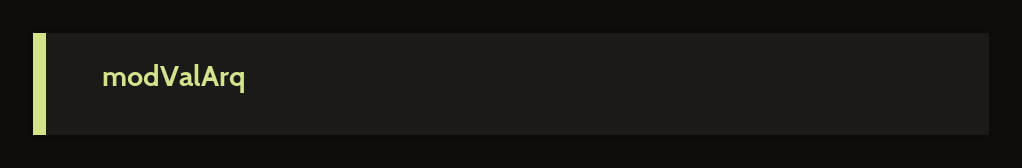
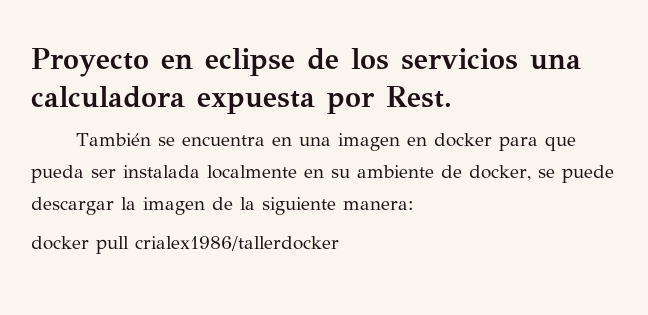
[102,64,246,93] modValArq -> [31,48,581,77] [31,86,452,114] [76,133,577,151] [31,165,614,183] [31,197,414,215] [31,236,339,254] Proyecto en eclipse de los servicios una calculadora expuesta por Rest. // También se encuentra en una imagen en docker para que pueda ser instalada localmente en su ambiente de docker, se puede descargar la imagen de la siguiente manera: // docker pull crialex1986/tallerdocker

